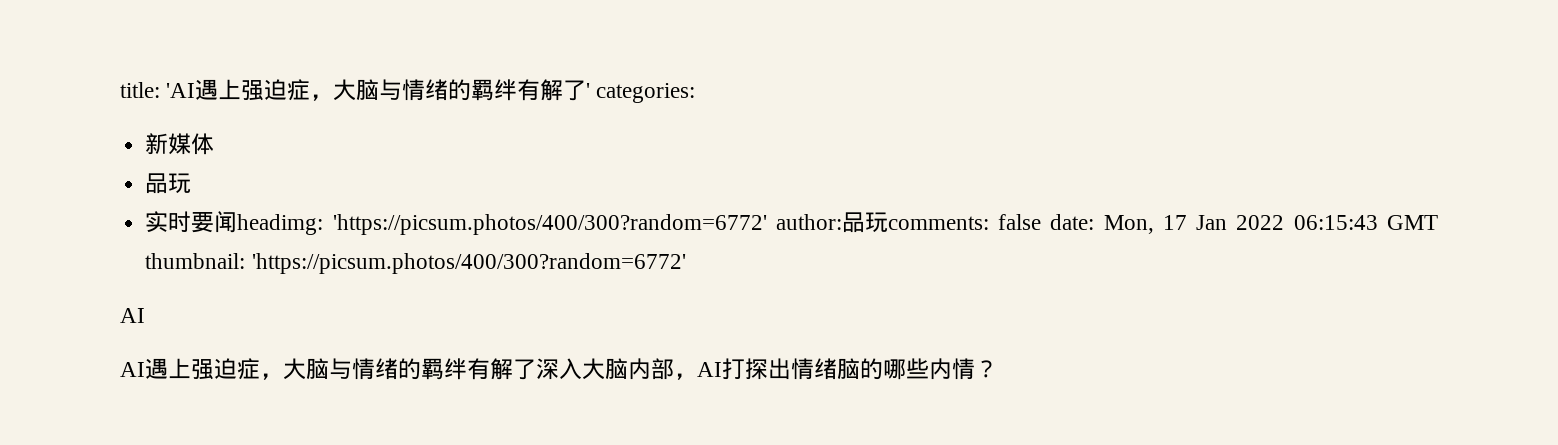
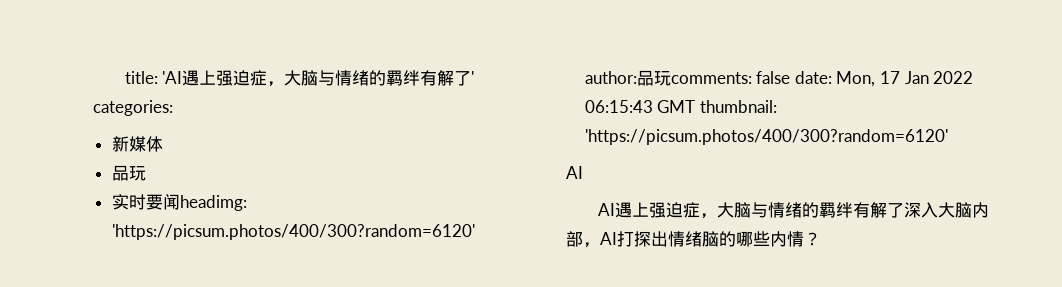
[332,214,767,235] 'https://picsum.photos/400/300?random=6772' -> [111,224,475,240] 'https://picsum.photos/400/300?random=6120'
[251,253,686,274] 'https://picsum.photos/400/300?random=6772' -> [584,129,948,145] 'https://picsum.photos/400/300?random=6120'

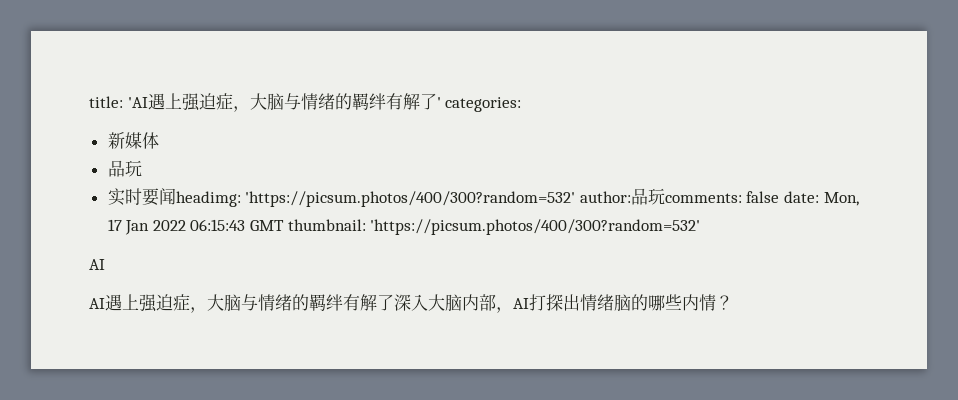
[111,224,475,240] 'https://picsum.photos/400/300?random=6120' -> [245,191,576,207] 'https://picsum.photos/400/300?random=532'
[584,129,948,145] 'https://picsum.photos/400/300?random=6120' -> [370,219,701,235] 'https://picsum.photos/400/300?random=532'

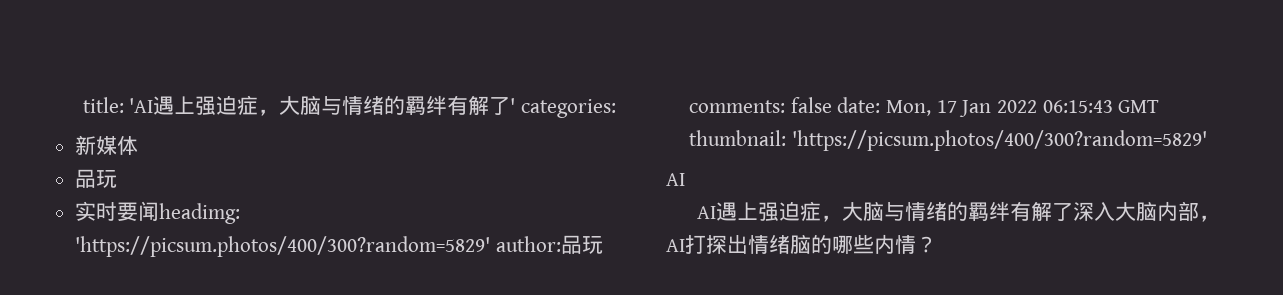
[245,191,576,207] 'https://picsum.photos/400/300?random=532' -> [75,236,491,257] 'https://picsum.photos/400/300?random=5829'
[370,219,701,235] 'https://picsum.photos/400/300?random=532' -> [791,130,1207,151] 'https://picsum.photos/400/300?random=5829'

